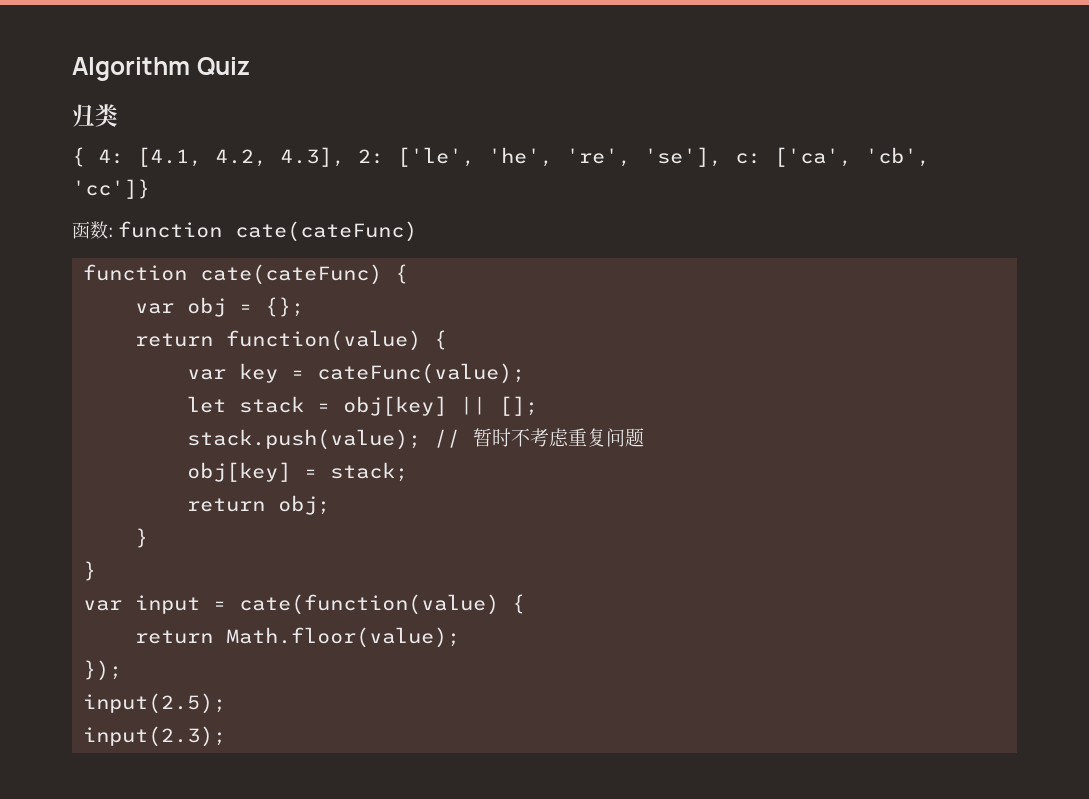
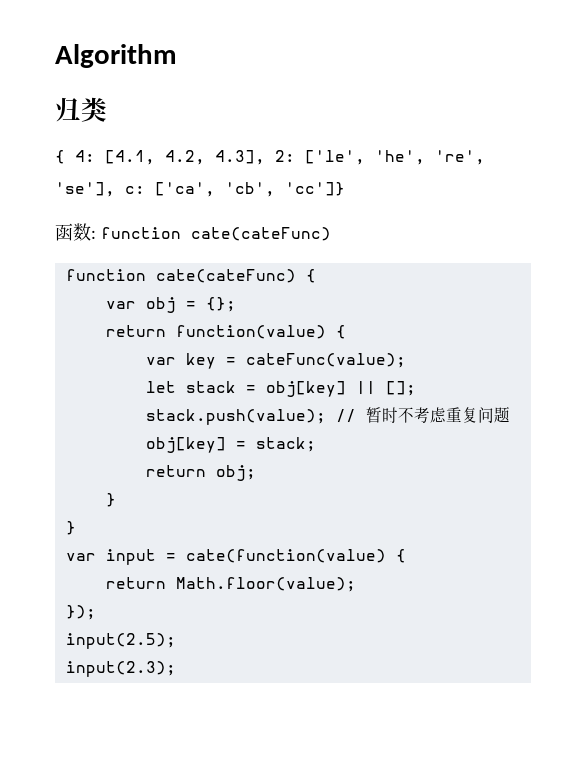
[196,57,250,76] Quiz -> (177, 56) none

